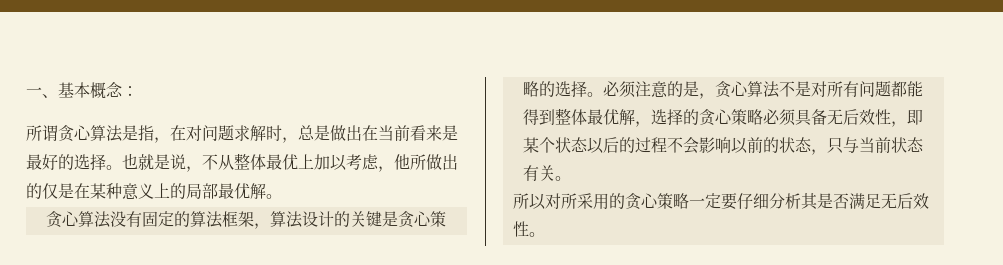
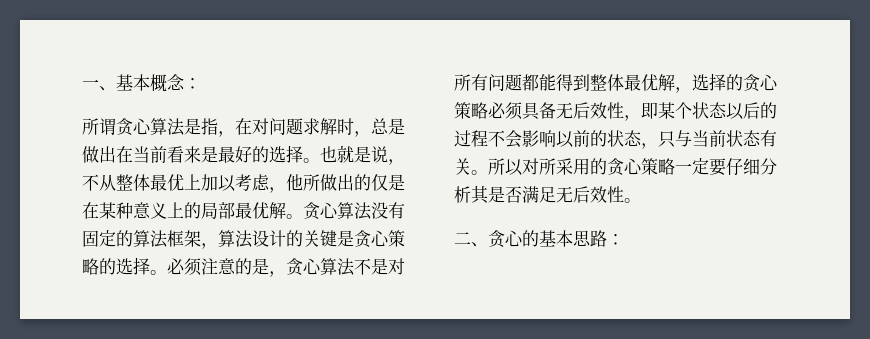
(282, 196) // -> (303, 216) none
(571, 178) // -> (488, 172) none
(545, 234) none -> [454,230,624,248] // 二、贪心的基本思路：

